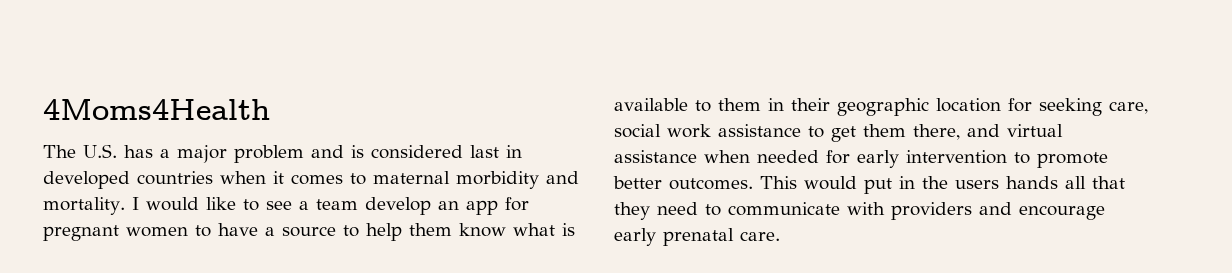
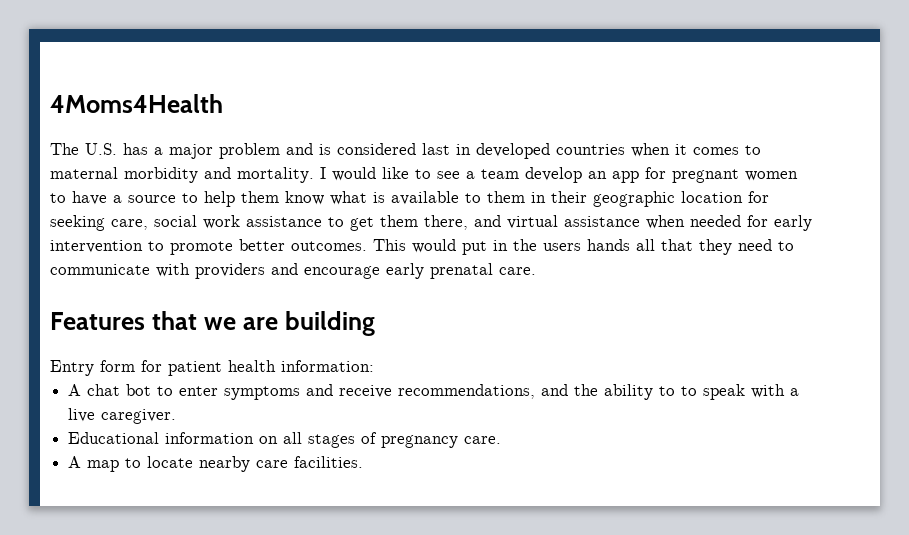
(780, 236) none -> [50,311,375,336] [50,360,374,376] [68,384,800,400] [68,408,177,424] [68,432,502,448] [68,456,364,472] // Features that we are building // Entry form for patient health information: // A chat bot to enter symptoms and receive recommendations, and the ability to to speak with a live caregiver. // Educational information on all stages of pregnancy care. // A map to locate nearby care facilities.

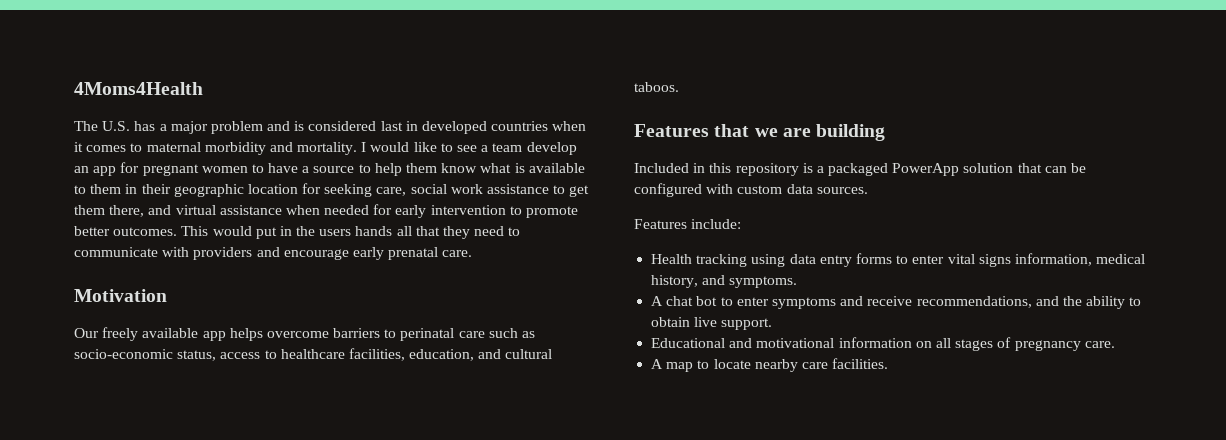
(536, 271) none -> [74,289,167,302] [74,327,536,341] [74,348,553,361] [634,82,679,92] // Motivation // Our freely available app helps overcome barriers to perinatal care such as socio-economic status, access to healthcare facilities, education, and cultural taboos.
[50,360,374,376] Entry form for patient health information: -> [634,163,1087,176] [634,183,868,197] [634,219,742,229] [651,253,1146,267] [651,275,798,288] Included in this repository is a packaged PowerApp solution that can be configured with custom data sources. // Features include: // Health tracking using data entry forms to enter vital signs information, medical history, and symptoms.
[681,384,800,400] [68,408,177,424] to speak with a live caregiver. -> [651,317,773,330] obtain live support.
(160, 438) none -> [729,338,835,348] and motivational

